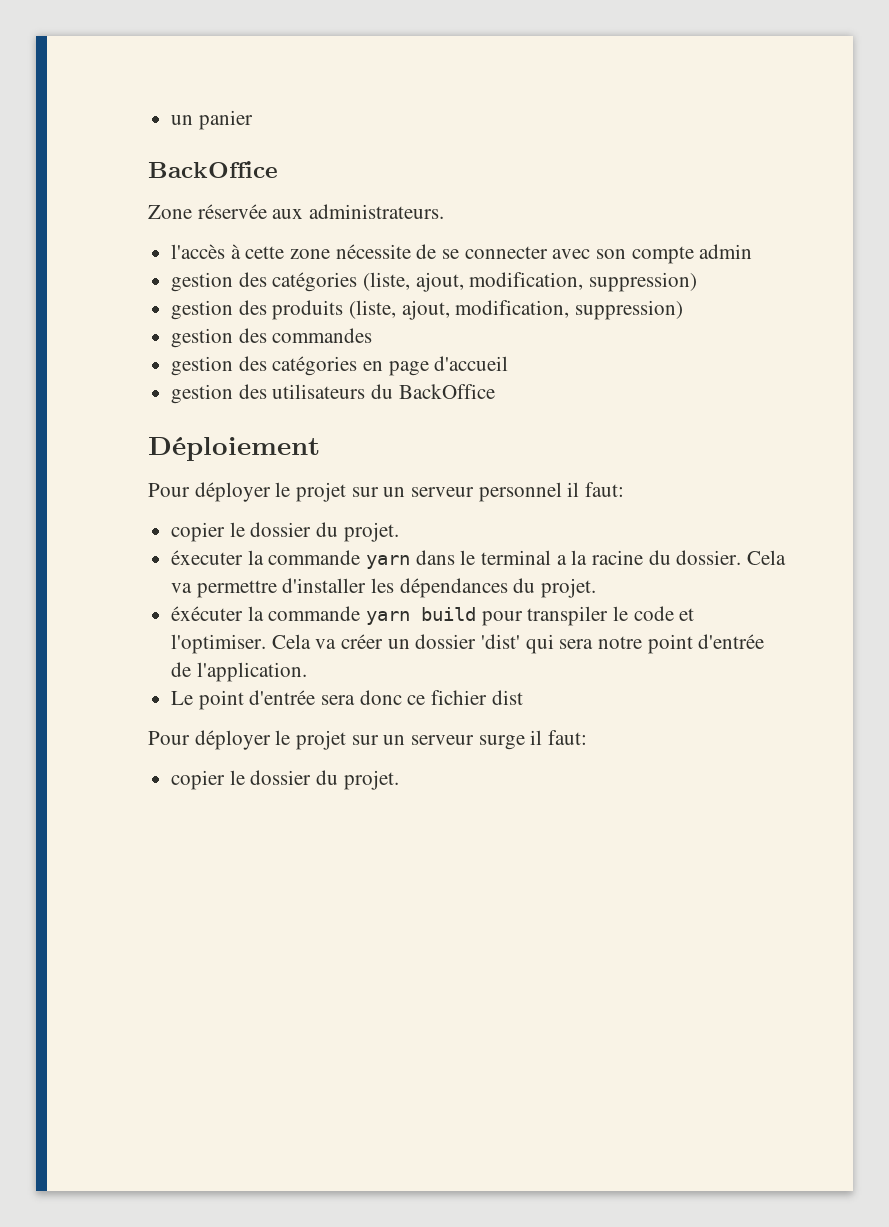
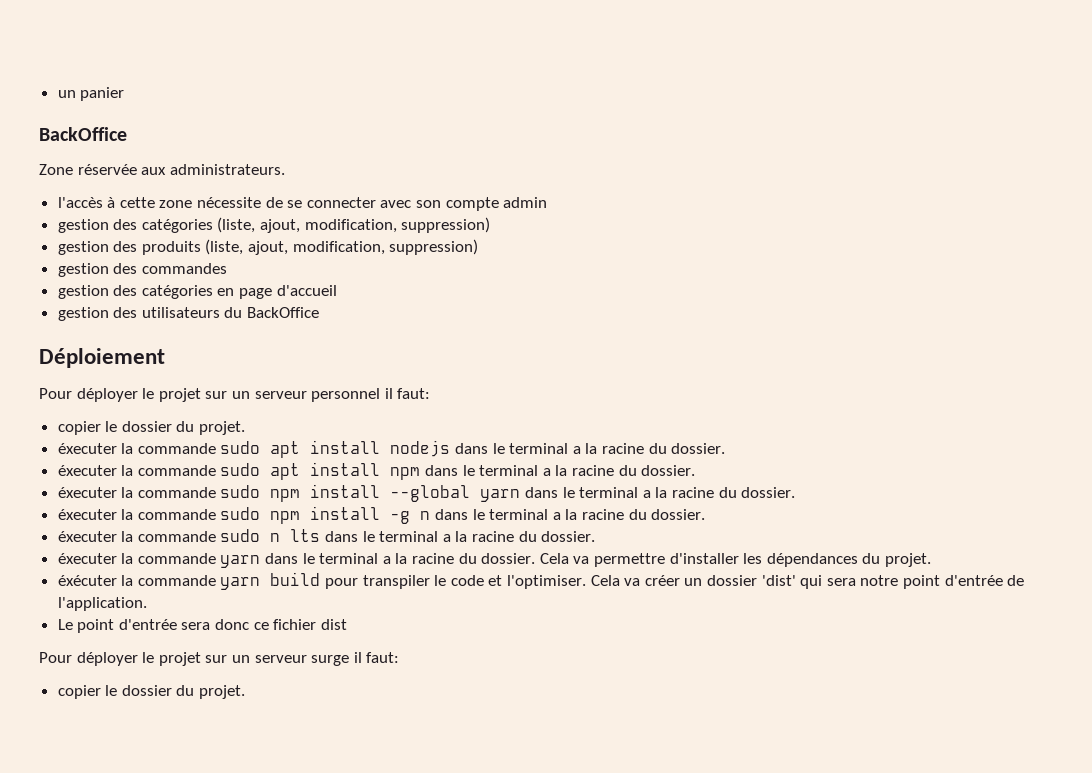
(399, 532) none -> [57,440,726,458] [57,462,696,480] [57,484,796,502] [57,506,706,524] [57,529,596,542] // éxecuter la commande sudo apt install nodejs dans le terminal a la racine du dossier. // éxecuter la commande sudo apt install npm dans le terminal a la racine du dossier. // éxecuter la commande sudo npm install --global yarn dans le terminal a la racine du dossier. // éxecuter la commande sudo npm install -g n dans le terminal a la racine du dossier. // éxecuter la commande sudo n lts dans le terminal a la racine du dossier.

